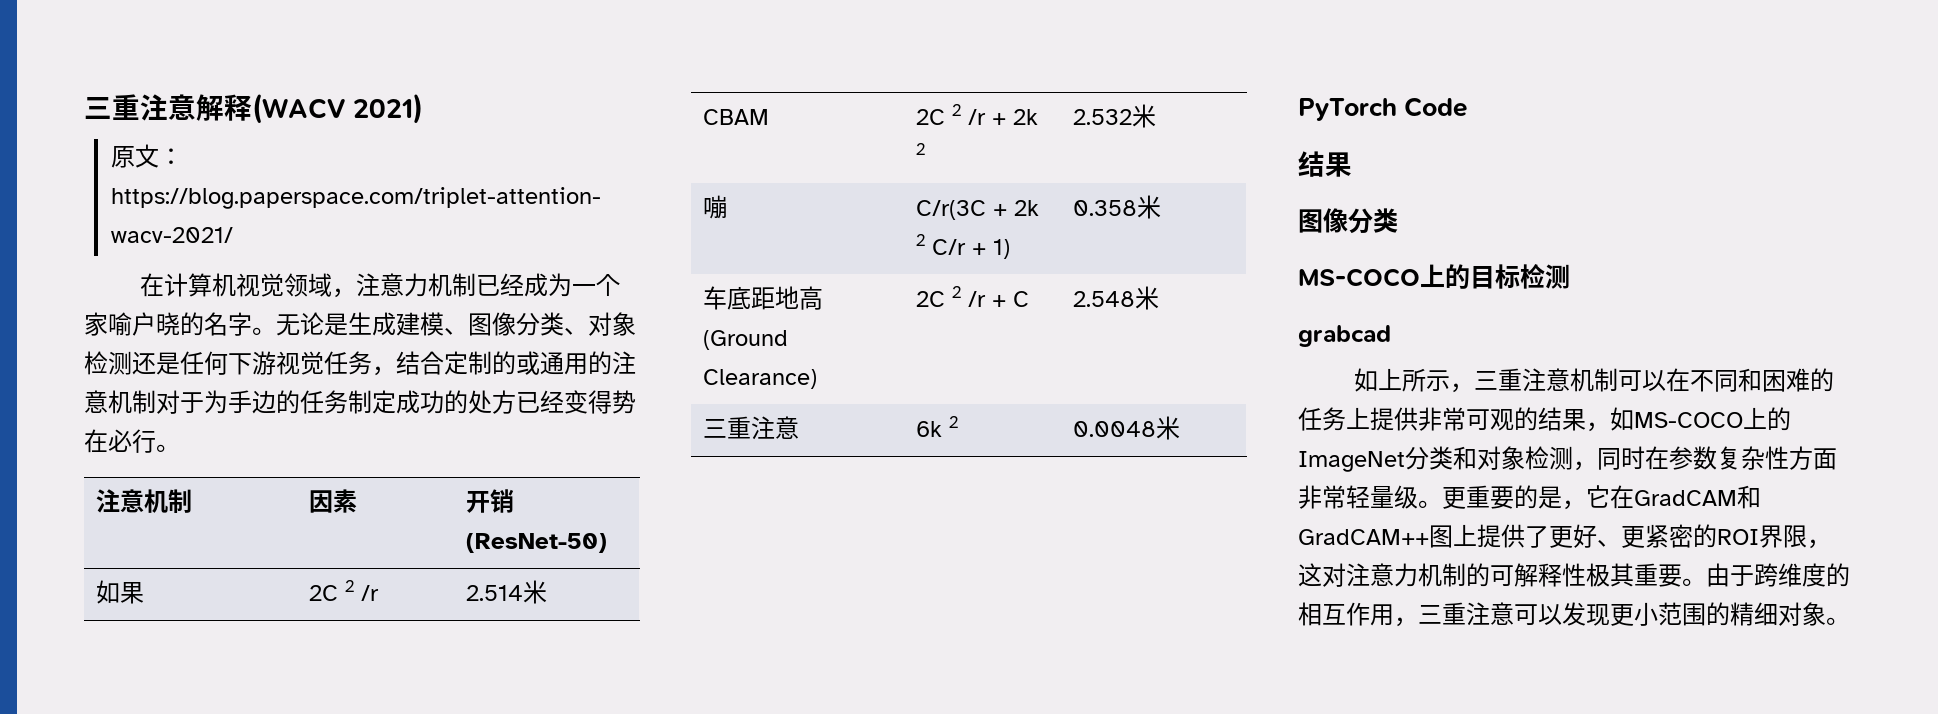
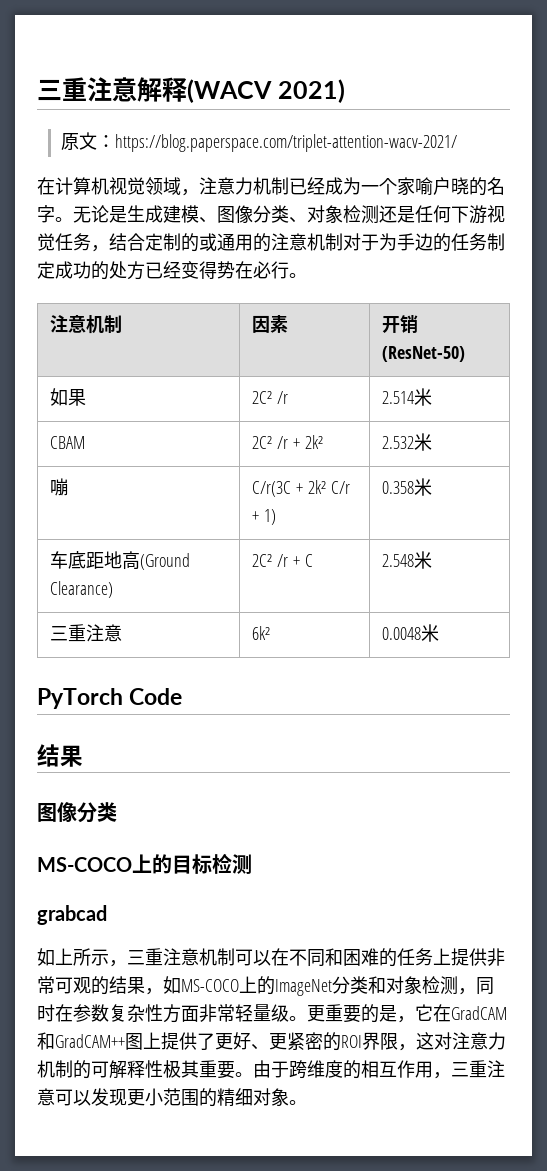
[309,580,355,601] 2C 2 -> [252,391,273,404] 2C²
[916,104,1039,125] [916,143,926,155] 2C 2 /r + 2k 2 -> [252,435,323,449] 2C² /r + 2k²
[1014,200,1040,216] [916,234,926,246] 2k 2 -> [307,480,326,494] 2k²
[916,286,962,307] 2C 2 -> [252,554,273,567] 2C²
[916,416,959,437] 6k 2 -> [252,626,271,640] 6k²

